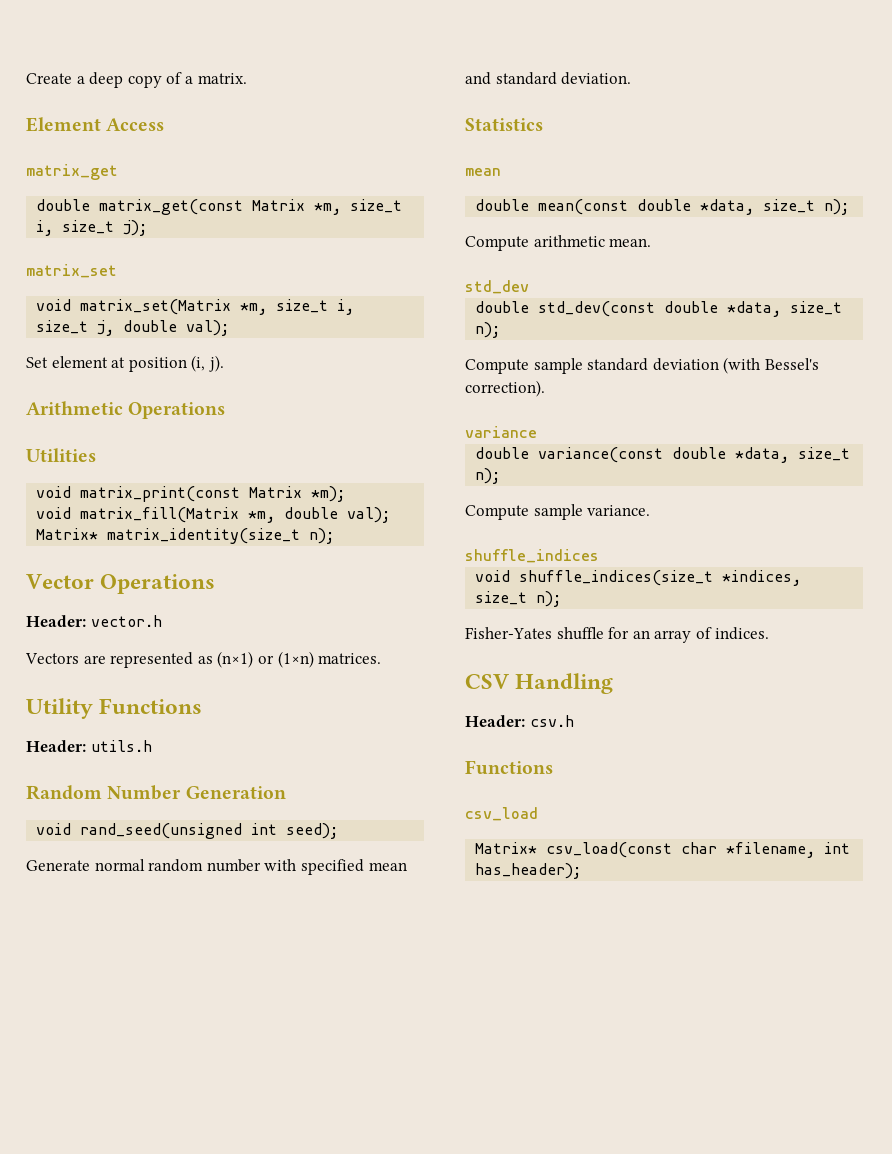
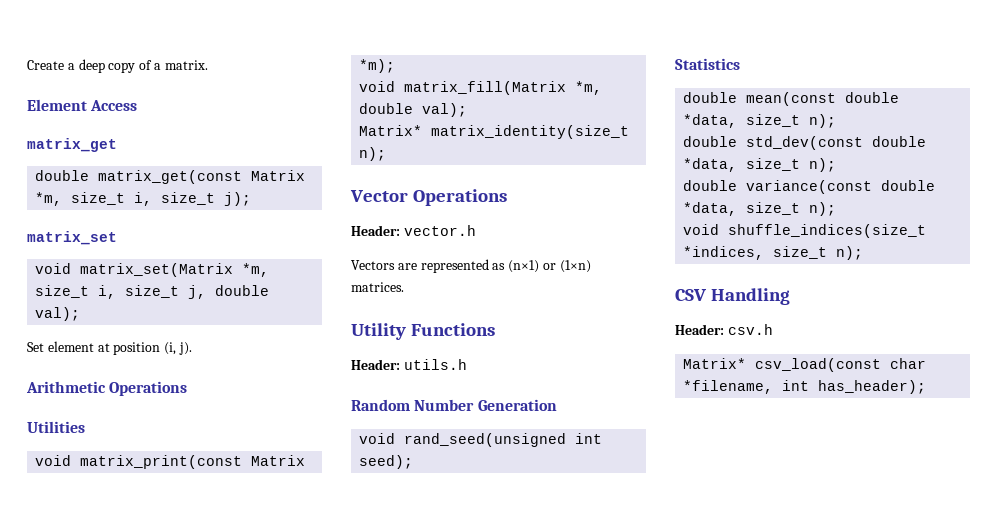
[26,859,407,875] [465,72,632,85] // Generate normal random number with specified mean and standard deviation. -> (414, 462) none
[465,168,501,176] // mean -> (740, 64) none
[465,235,652,251] [465,280,529,294] // Compute arithmetic mean. // std_dev -> (837, 121) none
[465,357,819,374] [465,380,545,397] [465,426,537,438] // Compute sample standard deviation (with Bessel's correction). // variance -> (837, 165) none
[465,504,651,520] [465,549,599,563] // Compute sample variance. // shuffle_indices -> (837, 209) none
[465,627,769,643] // Fisher-Yates shuffle for an array of indices. -> (864, 253) none
[465,760,553,775] [465,807,538,821] // Functions // csv_load -> (773, 329) none

